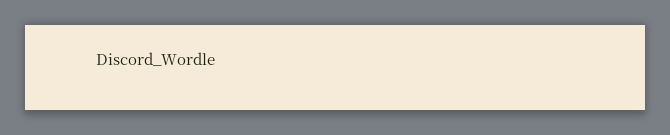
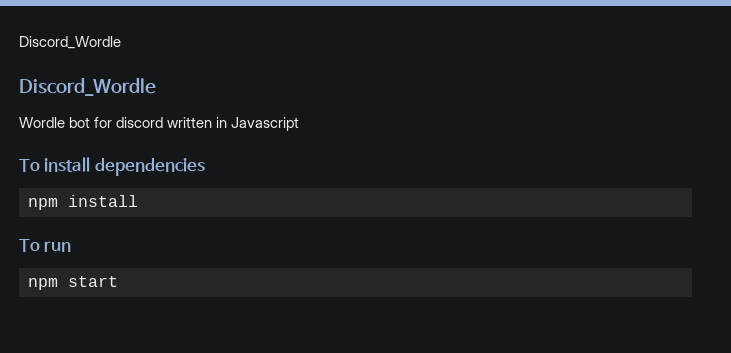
[96,52,215,66] Discord_Wordle -> [19,36,121,49] [19,78,156,96] [19,117,300,131] [19,157,205,176] [28,195,138,210] [19,239,72,252] [28,276,118,290] Discord_Wordle // Discord_Wordle // Wordle bot for discord written in Javascript // To install dependencies // npm install // To run // npm start

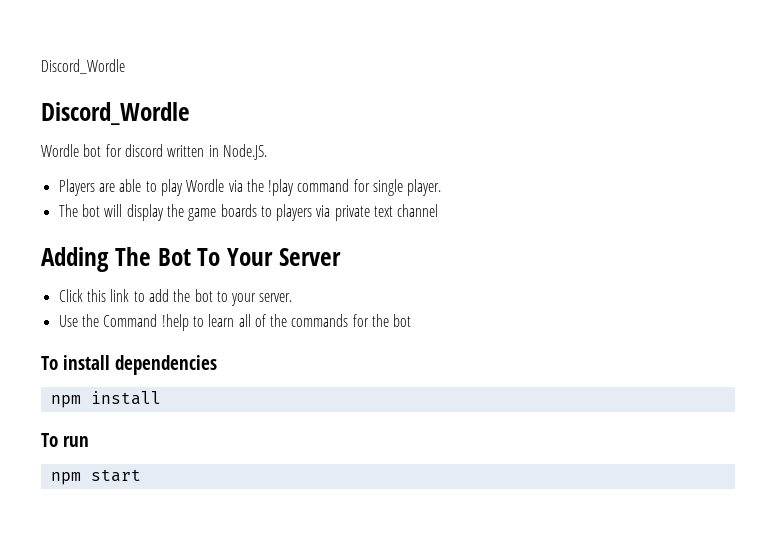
[231,117,300,131] Javascript -> [222,144,267,160] [58,179,442,196] [58,204,439,221] [41,247,341,272] [58,289,293,306] [58,314,412,331] Node.JS. // Players are able to play Wordle via the !play command for single player. // The bot will display the game boards to players via private text channel // Adding The Bot To Your Server // Click this link to add the bot to your server. // Use the Command !help to learn all of the commands for the bot

